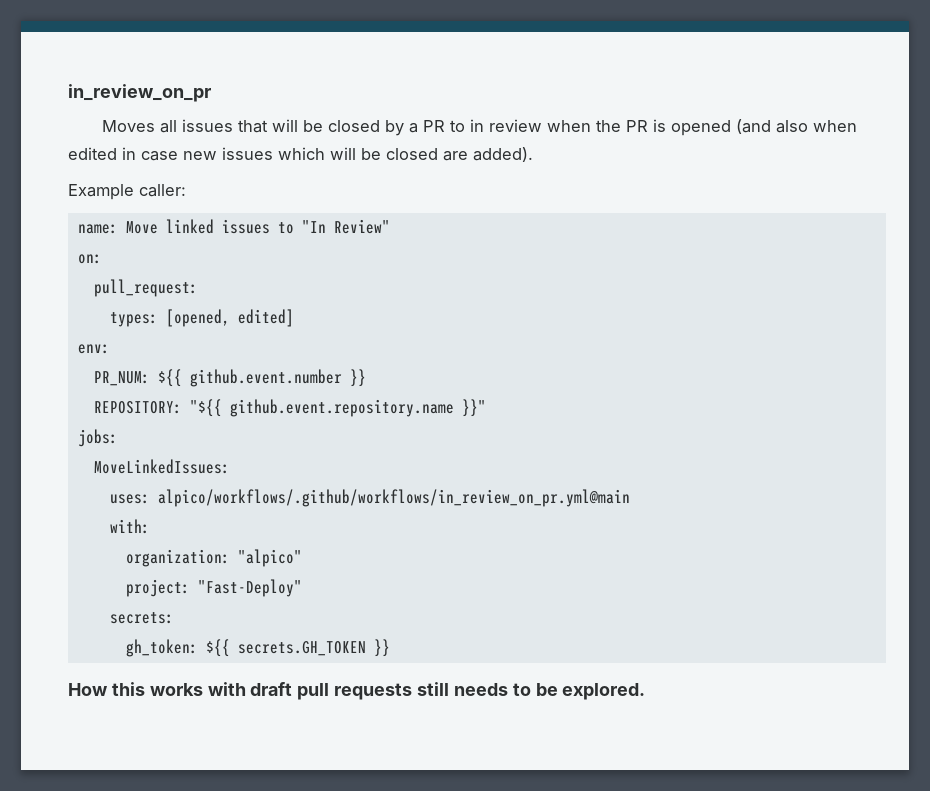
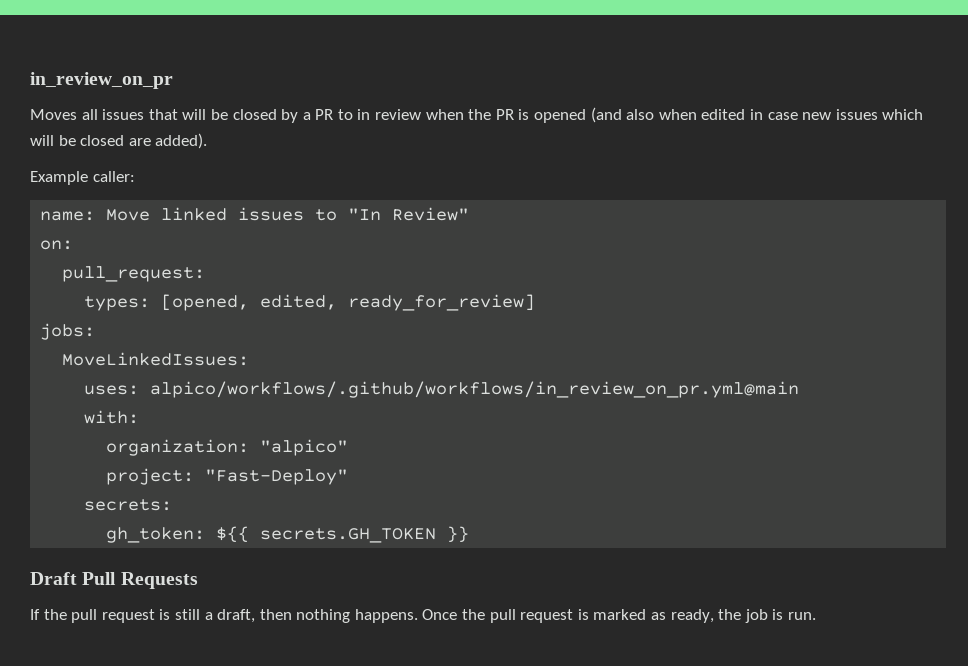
[237,309,294,327] [77,344,110,354] [93,369,366,387] [93,399,486,417] edited] // env: // PR_NUM: ${{ github.event.number }} // REPOSITORY: "${{ github.event.repository.name }}" -> [260,294,536,311] edited, ready_for_review]
[68,682,646,700] How this works with draft pull requests still needs to be explored. -> [30,572,198,589] [30,609,816,623] Draft Pull Requests // If the pull request is still a draft, then nothing happens. Once the pull request is marked as ready, the job is run.

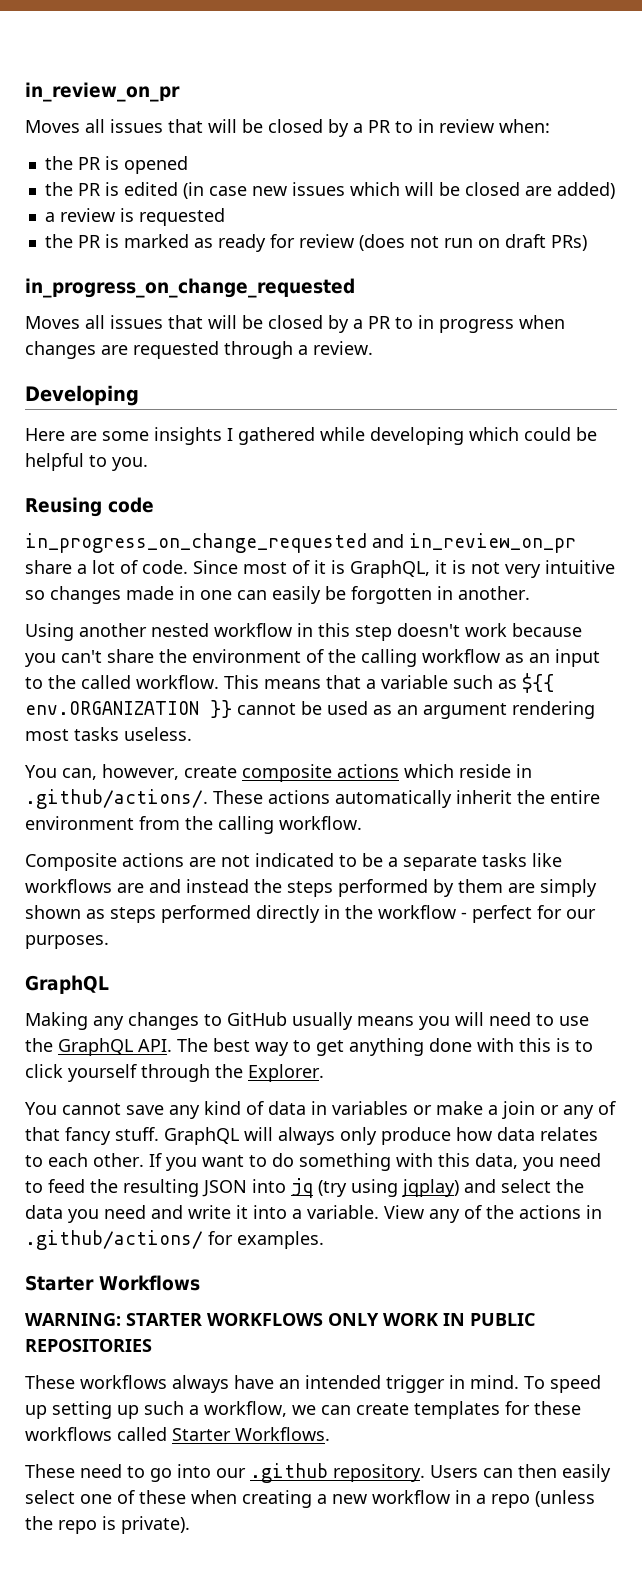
[425,109,464,120] when -> [499,119,550,133] when: //
[590,107,763,123] (and also when edited in -> [44,182,204,199] // the PR is edited (in
[155,133,208,149] [30,171,135,185] [40,207,470,221] [40,240,74,250] [62,266,206,282] [84,294,536,311] [40,323,96,340] [62,352,250,366] [84,381,800,398] [84,410,140,424] [106,439,349,456] [106,468,349,485] [84,499,173,511] [106,526,470,543] [30,572,198,589] [30,609,816,623] added). // Example caller: // name: Move linked issues to "In Review" // on: // pull_request: // types: [opened, edited, ready_for_review] // jobs: // MoveLinkedIssues: // uses: alpico/workflows/.github/workflows/in_review_on_pr.yml@main // with: // organization: "alpico" // project: "Fast-Deploy" // secrets: // gh_token: ${{ secrets.GH_TOKEN }} // Draft Pull Requests // If the pull request is still a draft, then nothing happens. Once the pull request is marked as ready, the job is run. -> [556,182,615,199] [44,208,225,226] [44,234,587,252] [25,278,355,298] [25,315,565,333] [25,341,373,359] [25,385,139,406] [25,427,597,445] [25,453,148,471] [25,497,154,517] [25,533,576,553] [25,560,615,578] [25,586,530,604] [25,623,582,641] [25,649,600,667] [25,673,554,693] [25,700,595,719] [25,727,192,741] [25,764,532,782] [25,789,600,809] [25,816,362,834] [25,853,562,871] [25,879,597,897] [25,905,596,923] [25,935,109,949] [25,975,109,994] [25,1012,589,1030] [25,1038,593,1056] [25,1064,324,1082] [25,1101,616,1119] [25,1127,598,1145] [25,1153,601,1171] [25,1178,584,1198] [25,1205,602,1223] [25,1230,324,1250] [25,1275,200,1291] [25,1313,535,1326] [25,1339,152,1352] [25,1375,601,1393] [25,1401,581,1419] [25,1427,330,1441] [25,1463,611,1483] [25,1490,595,1508] [25,1516,190,1534] added) // a review is requested // the PR is marked as ready for review (does not run on draft PRs) // in_progress_on_change_requested // Moves all issues that will be closed by a PR to in progress when changes are requested through a review. // Developing // Here are some insights I gathered while developing which could be helpful to you. // Reusing code // in_progress_on_change_requested and in_review_on_pr share a lot of code. Since most of it is GraphQL, it is not very intuitive so changes made in one can easily be forgotten in another. // Using another nested workflow in this step doesn't work because you can't share the environment of the calling workflow as an input to the called workflow. This means that a variable such as ${{ env.ORGANIZATION }} cannot be used as an argument rendering most tasks useless. // You can, however, create composite actions which reside in .github/actions/. These actions automatically inherit the entire environment from the calling workflow. // Composite actions are not indicated to be a separate tasks like workflows are and instead the steps performed by them are simply shown as steps performed directly in the workflow - perfect for our purposes. // GraphQL // Making any changes to GitHub usually means you will need to use the GraphQL API. The best way to get anything done with this is to click yourself through the Explorer. // You cannot save any kind of data in variables or make a join or any of that fancy stuff. GraphQL will always only produce how data relates to each other. If you want to do something with this data, you need to feed the resulting JSON into jq (try using jqplay) and select the data you need and write it into a variable. View any of the actions in .github/actions/ for examples. // Starter Workflows // WARNING: STARTER WORKFLOWS ONLY WORK IN PUBLIC REPOSITORIES // These workflows always have an intended trigger in mind. To speed up setting up such a workflow, we can create templates for these workflows called Starter Workflows. // These need to go into our .github repository. Users can then easily select one of these when creating a new workflow in a repo (unless the repo is private).

